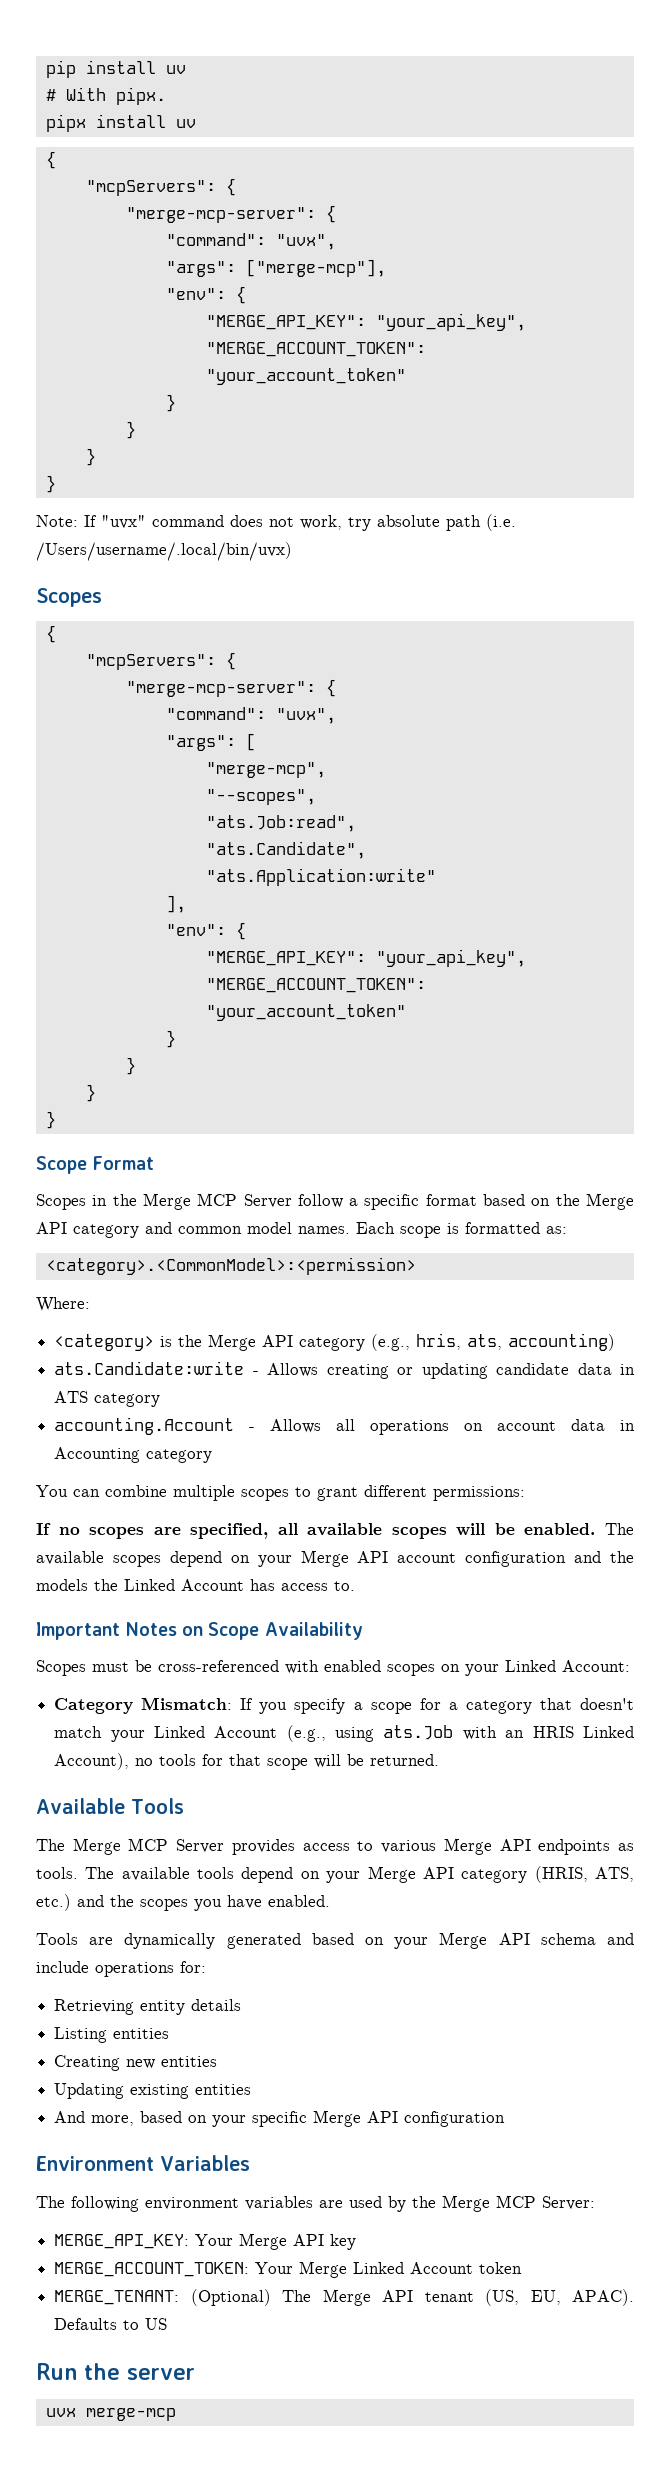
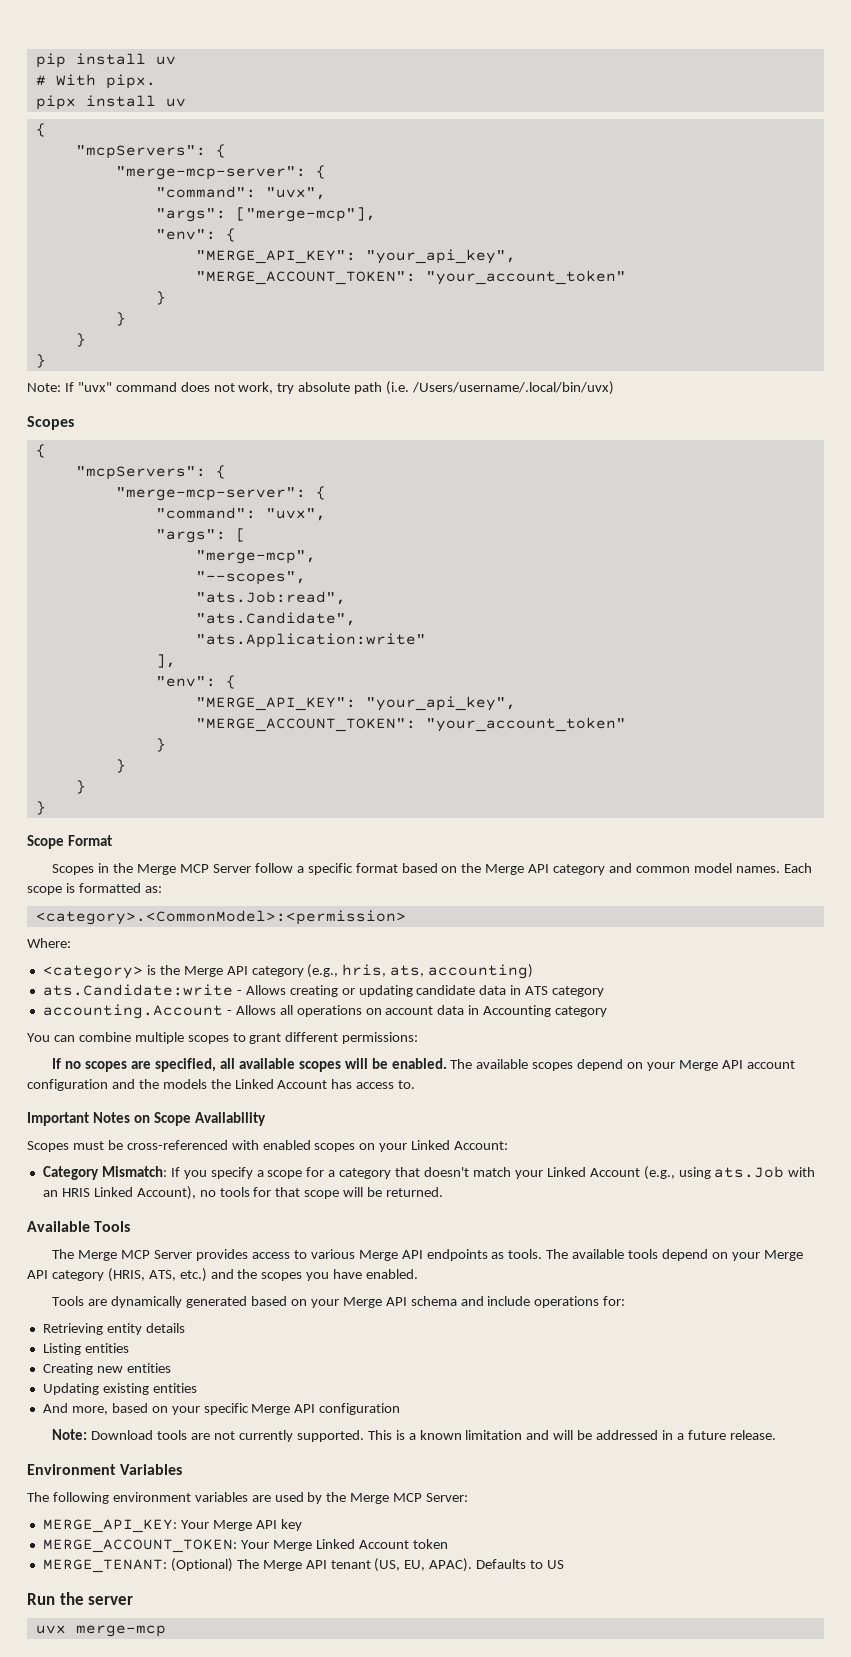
(506, 2119) none -> [52,1429,776,1442] // Note: Download tools are not currently supported. This is a known limitation and will be addressed in a future release.

